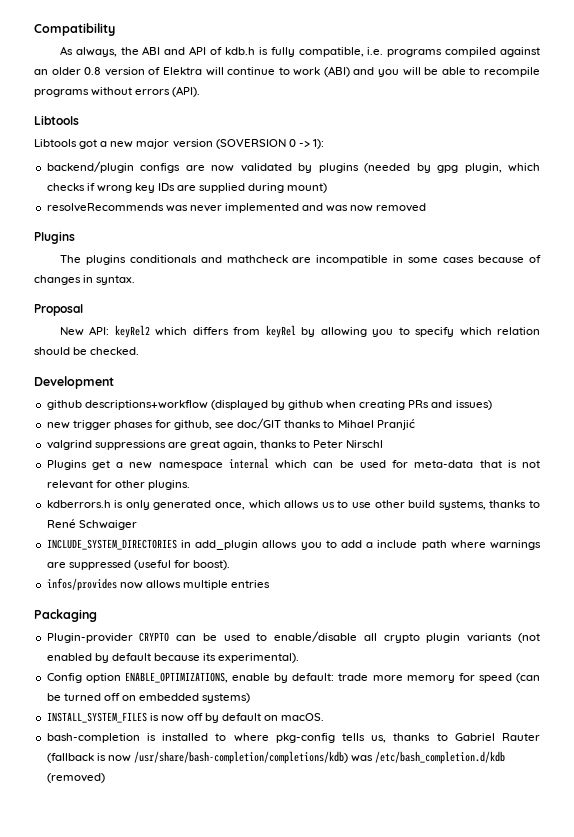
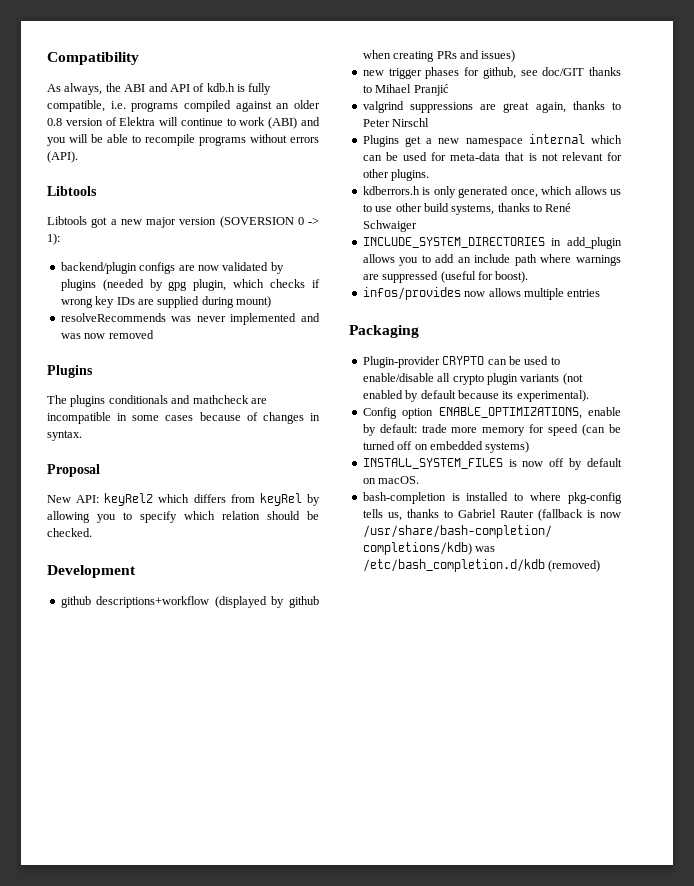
[366,542,374,548] a -> [457,257,471,263] an

